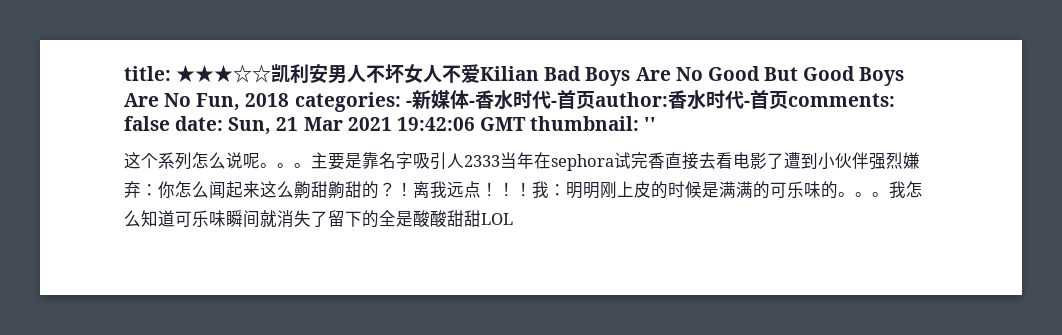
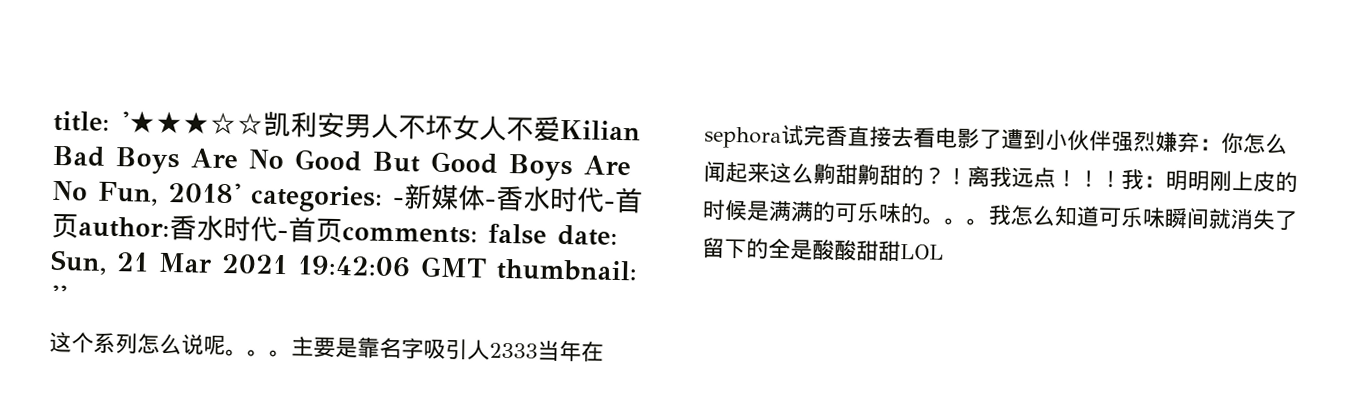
[176,64,272,83] ★★★☆☆ -> [120,110,264,135] '★★★☆☆
[245,93,290,107] 2018 -> [168,181,241,204] 2018'

